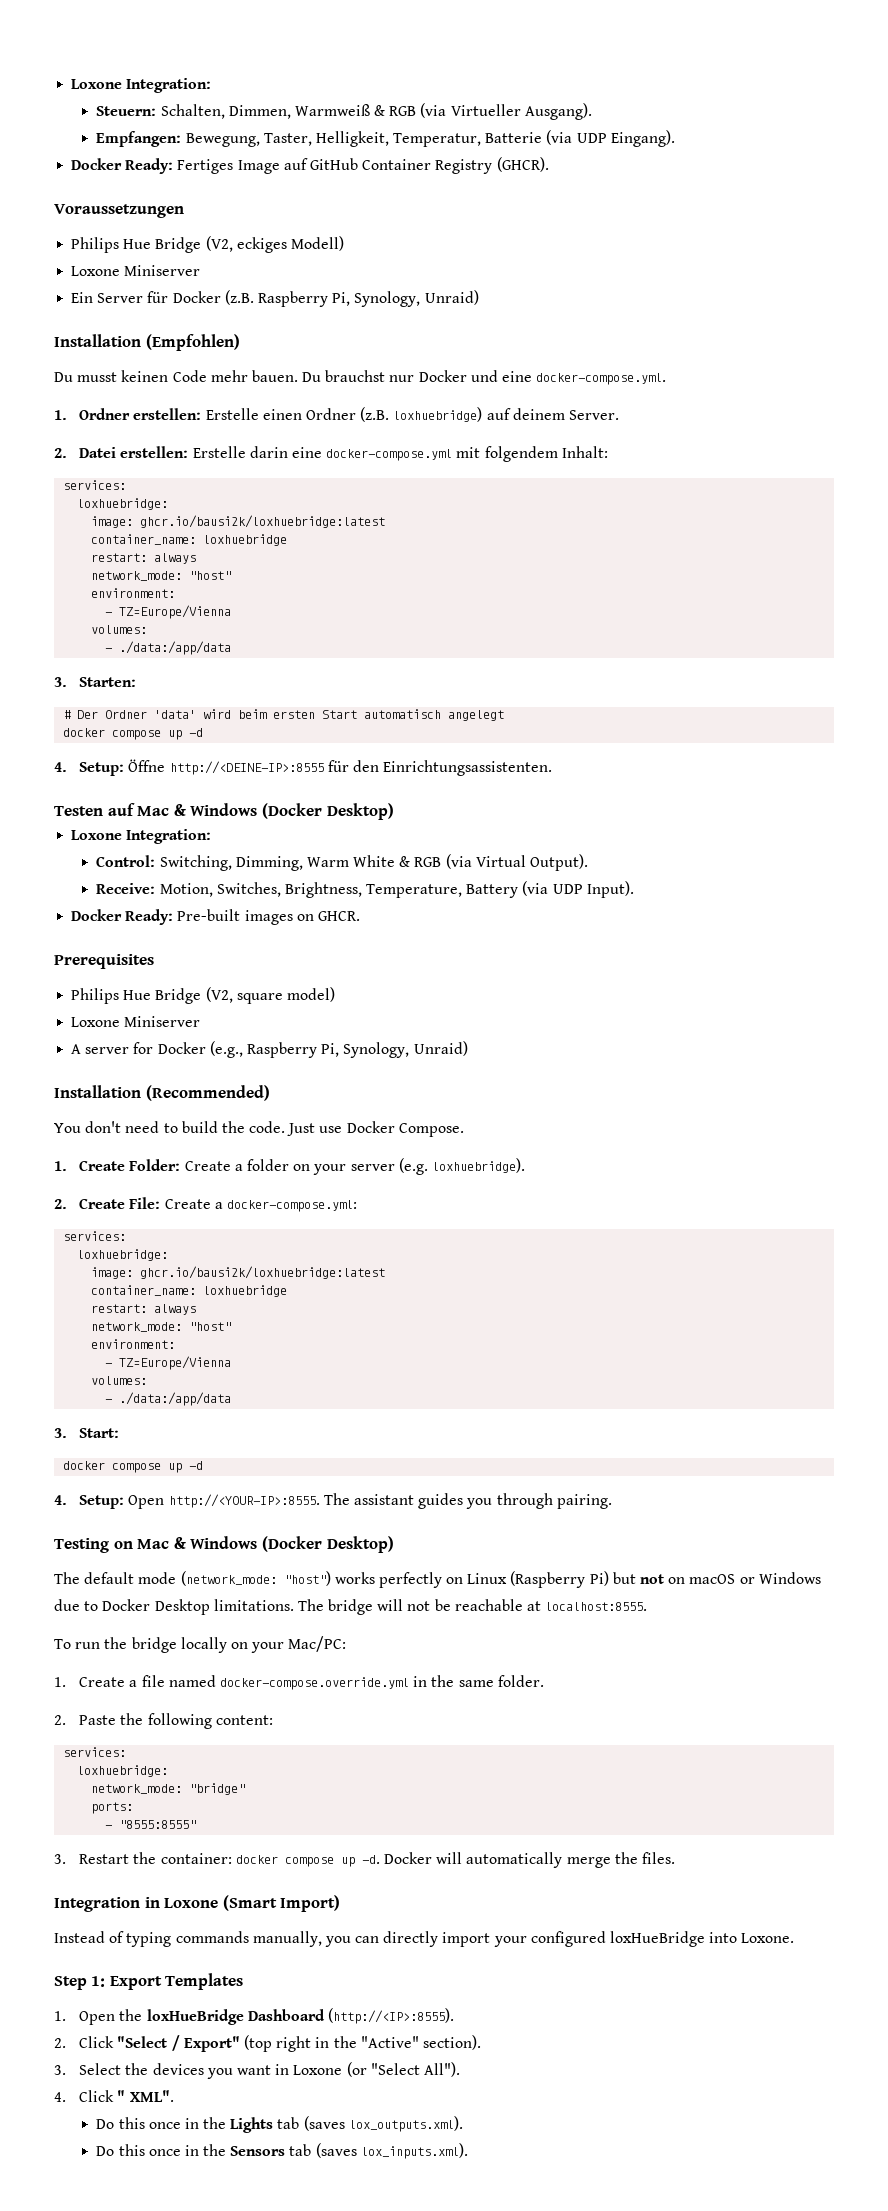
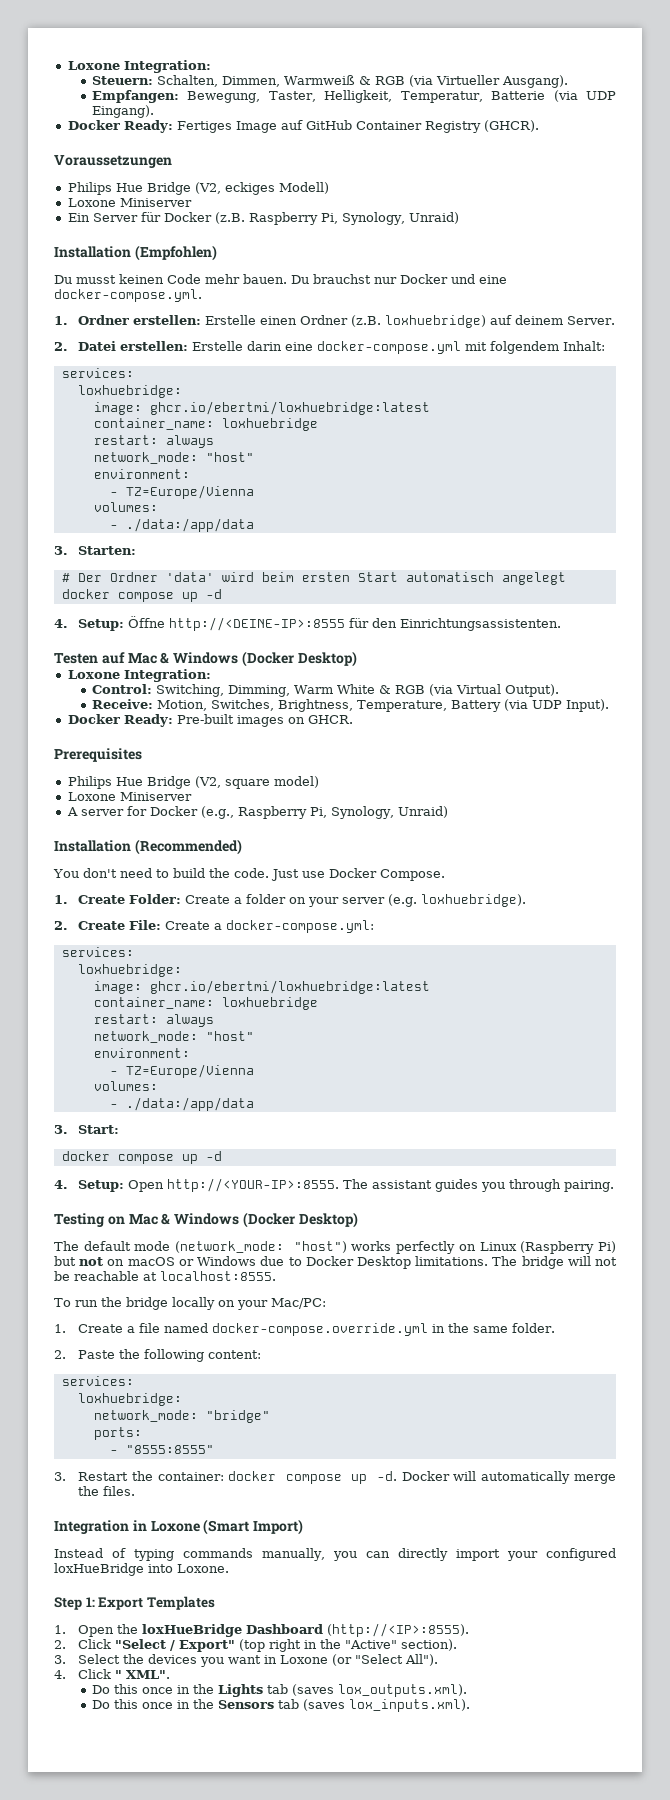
[140,515,386,528] ghcr.io/bausi2k/loxhuebridge:latest -> [149,401,430,415] ghcr.io/ebertmi/loxhuebridge:latest
[140,1266,386,1279] ghcr.io/bausi2k/loxhuebridge:latest -> [149,980,430,994] ghcr.io/ebertmi/loxhuebridge:latest

